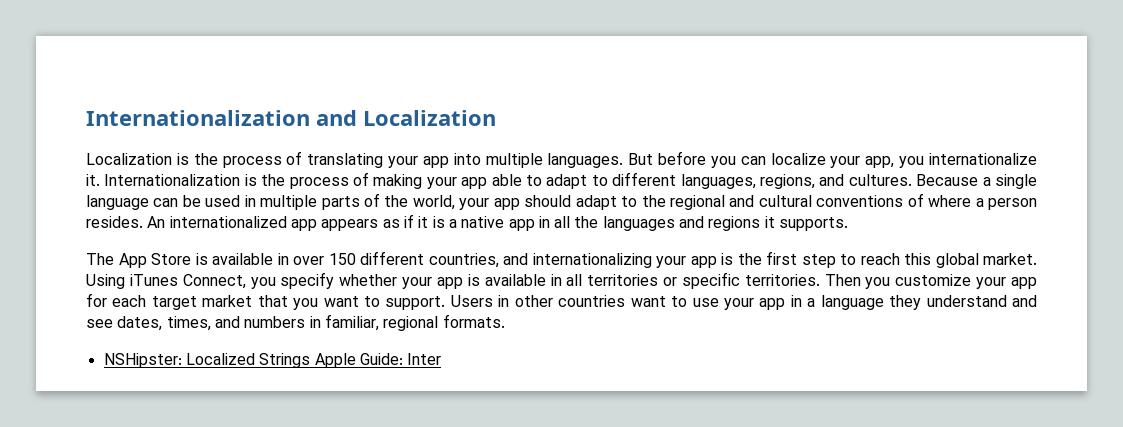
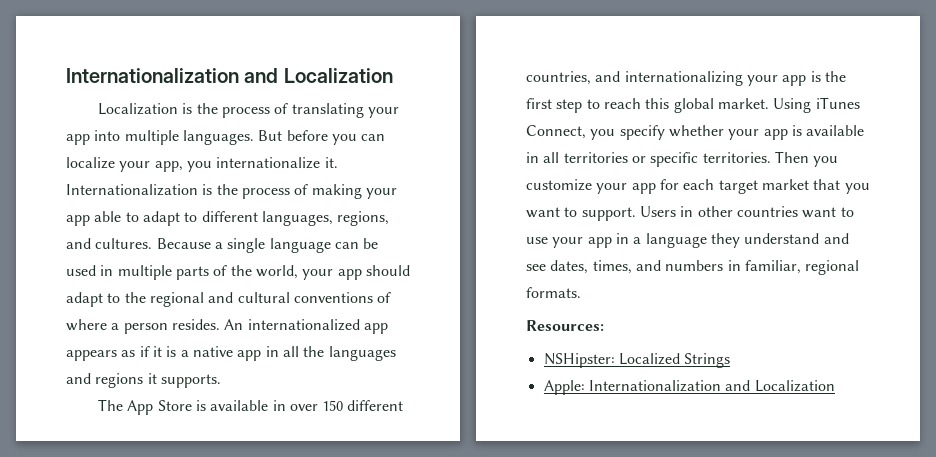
(505, 321) none -> [526,320,604,331] // Resources:
[314,353,442,368] Apple Guide: Inter -> [543,380,835,395] // Apple: Internationalization and Localization

